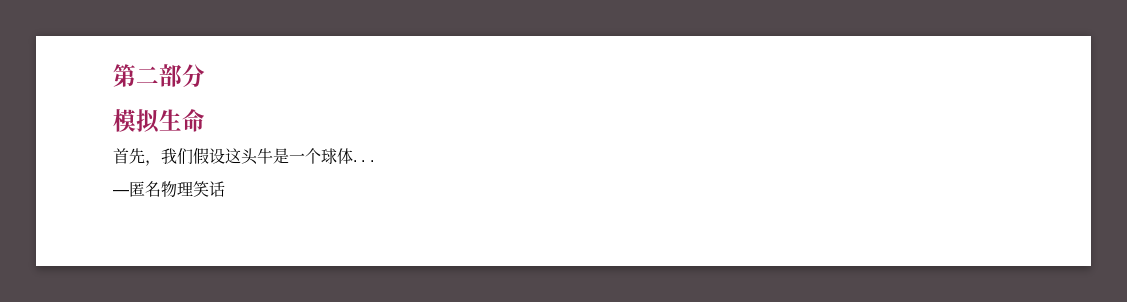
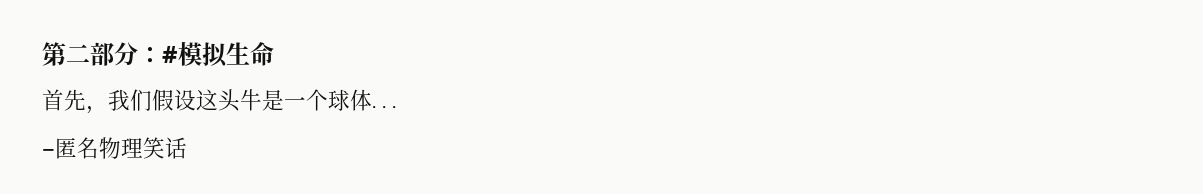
(205, 75) // -> [138,46,178,63] ：#

